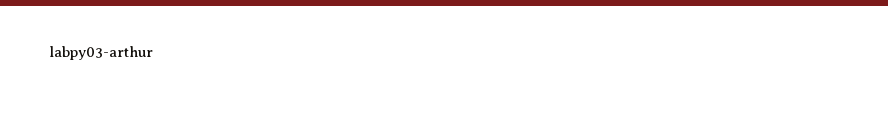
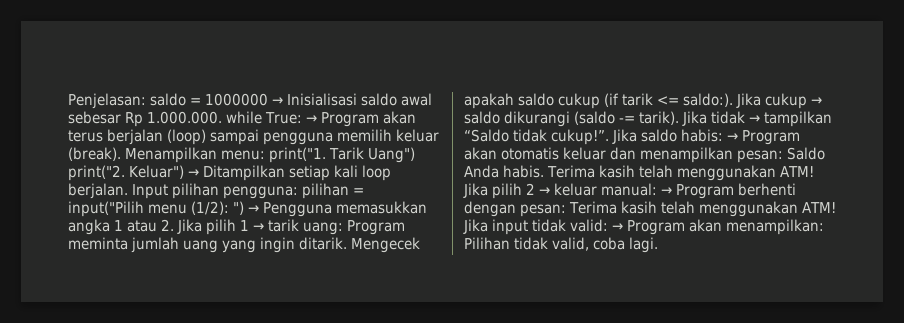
[49,46,153,60] labpy03-arthur -> [68,93,432,109] [68,111,416,127] [68,129,439,145] [68,147,415,163] [68,165,391,181] [68,183,364,199] [68,201,427,217] [68,219,405,235] [68,237,420,253] [464,93,822,109] [464,111,832,127] [464,129,800,145] [464,147,825,163] [464,165,814,181] [463,183,796,199] [464,201,836,217] [463,219,824,235] [464,237,658,253] Penjelasan: saldo = 1000000 → Inisialisasi saldo awal sebesar Rp 1.000.000. while True: → Program akan terus berjalan (loop) sampai pengguna memilih keluar (break). Menampilkan menu: print("1. Tarik Uang") print("2. Keluar") → Ditampilkan setiap kali loop berjalan. Input pilihan pengguna: pilihan = input("Pilih menu (1/2): ") → Pengguna memasukkan angka 1 atau 2. Jika pilih 1 → tarik uang: Program meminta jumlah uang yang ingin ditarik. Mengecek apakah saldo cukup (if tarik <= saldo:). Jika cukup → saldo dikurangi (saldo -= tarik). Jika tidak → tampilkan “Saldo tidak cukup!”. Jika saldo habis: → Program akan otomatis keluar dan menampilkan pesan: Saldo Anda habis. Terima kasih telah menggunakan ATM! Jika pilih 2 → keluar manual: → Program berhenti dengan pesan: Terima kasih telah menggunakan ATM! Jika input tidak valid: → Program akan menampilkan: Pilihan tidak valid, coba lagi.

